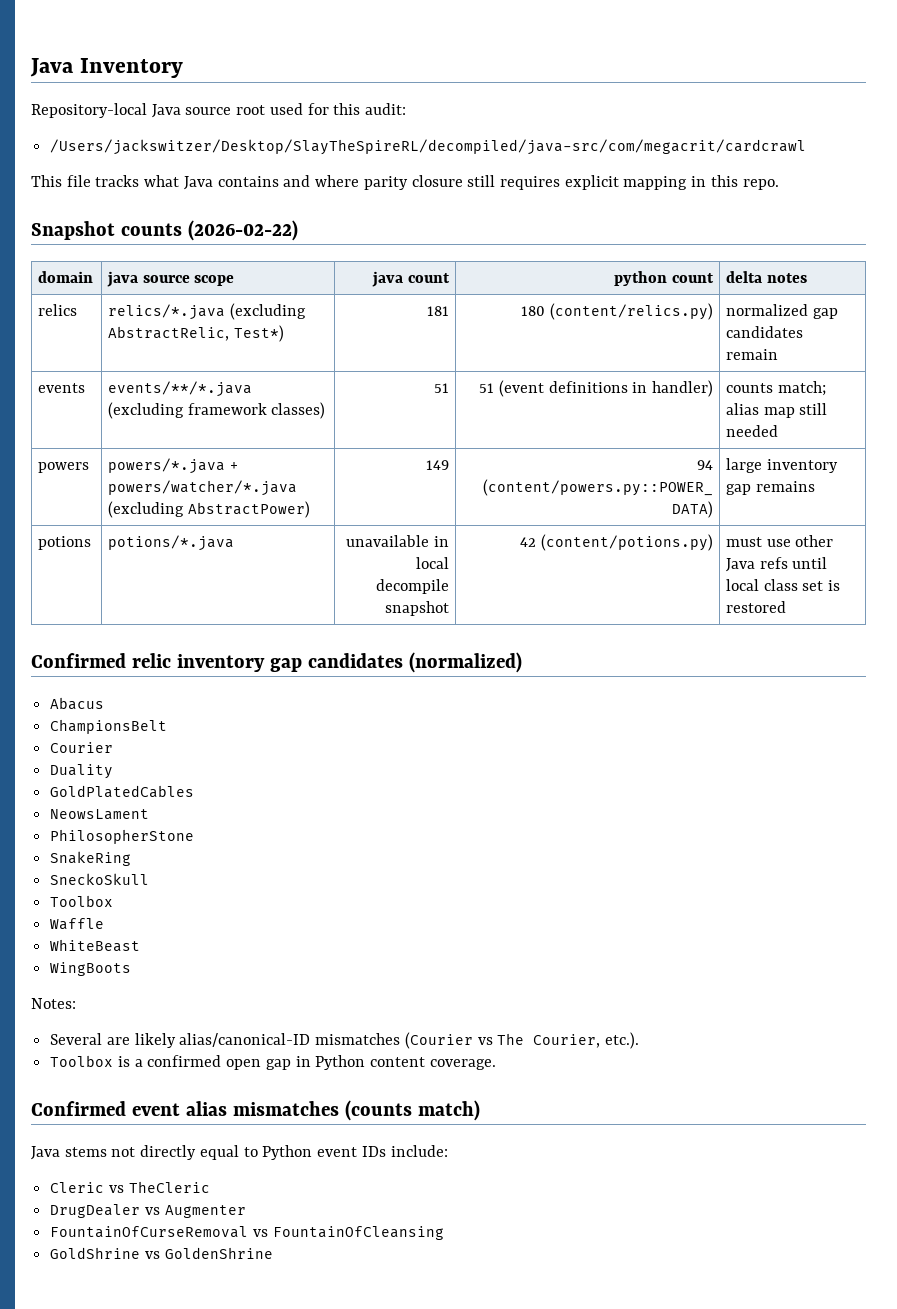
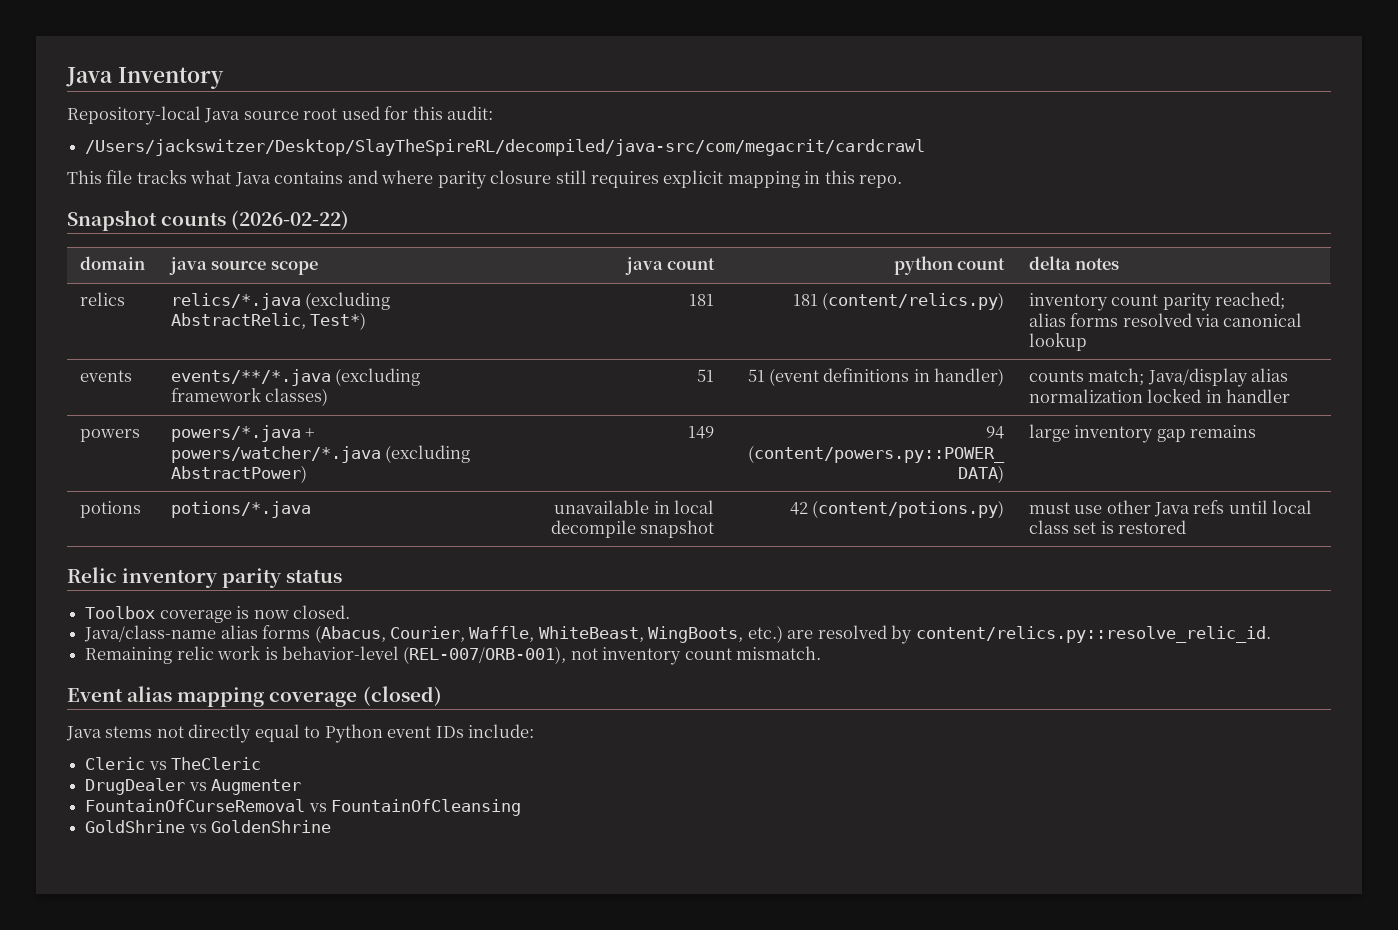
[521,306,546,316] 180 -> [792,294,818,306] 181
[726,304,838,319] [726,326,804,338] [726,349,779,360] normalized gap candidates remain -> [1028,292,1285,311] [1028,313,1303,327] [1028,333,1087,351] inventory count parity reached; alias forms resolved via canonical lookup
[726,403,828,418] [726,425,779,437] alias map still needed -> [1147,368,1288,387] [1028,389,1290,403] Java/display alias normalization locked in handler
[31,652,522,673] [50,697,105,710] [50,719,168,734] [50,742,114,753] [50,764,114,779] [50,785,195,798] [50,809,150,820] [50,829,195,844] [50,851,132,866] [50,873,150,885] [50,895,114,907] [50,918,105,930] [50,939,141,952] [50,962,132,976] [31,998,76,1009] [50,1032,640,1049] [50,1055,496,1070] [31,1100,480,1121] Confirmed relic inventory gap candidates (normalized) // Abacus // ChampionsBelt // Courier // Duality // GoldPlatedCables // NeowsLament // PhilosopherStone // SnakeRing // SneckoSkull // Toolbox // Waffle // WhiteBeast // WingBoots // Notes: // Several are likely alias/canonical-ID mismatches (Courier vs The Courier, etc.). // Toolbox is a confirmed open gap in Python content coverage. // Confirmed event alias mismatches (counts match) -> [67,567,343,588] [85,605,350,623] [84,625,1271,644] [85,646,822,665] [67,686,442,707] Relic inventory parity status // Toolbox coverage is now closed. // Java/class-name alias forms (Abacus, Courier, Waffle, WhiteBeast, WingBoots, etc.) are resolved by content/relics.py::resolve_relic_id. // Remaining relic work is behavior-level (REL-007/ORB-001), not inventory count mismatch. // Event alias mapping coverage (closed)

